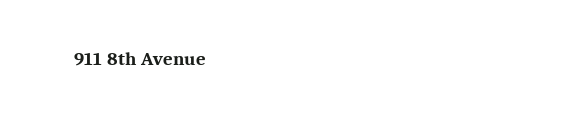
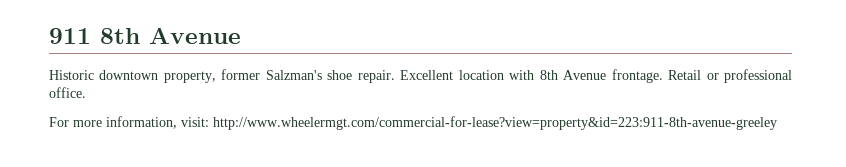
(207, 59) none -> [49,69,792,83] [49,87,86,98] [49,116,777,130] // Historic downtown property, former Salzman's shoe repair. Excellent location with 8th Avenue frontage. Retail or professional office. // For more information, visit: http://www.wheelermgt.com/commercial-for-lease?view=property&id=223:911-8th-avenue-greeley

